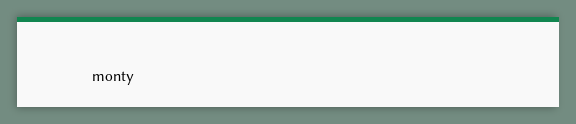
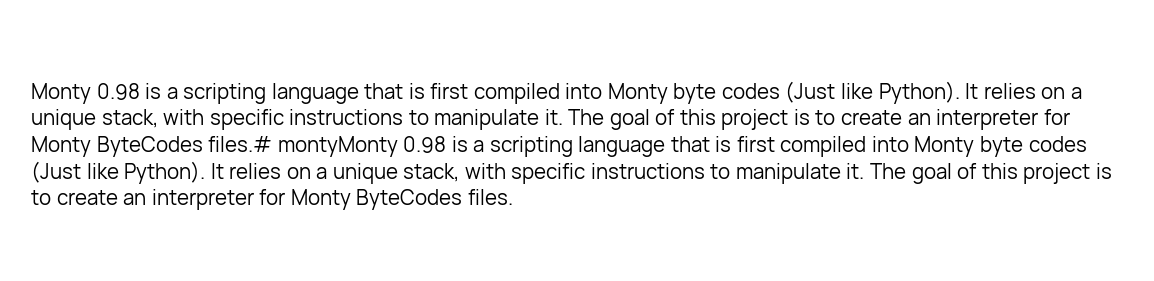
[92,71,134,85] monty -> [31,81,1082,104] [31,109,1070,130] [31,136,1087,157] [31,161,1112,184] [31,189,513,210] Monty 0.98 is a scripting language that is first compiled into Monty byte codes (Just like Python). It relies on a unique stack, with specific instructions to manipulate it. The goal of this project is to create an interpreter for Monty ByteCodes files.# montyMonty 0.98 is a scripting language that is first compiled into Monty byte codes (Just like Python). It relies on a unique stack, with specific instructions to manipulate it. The goal of this project is to create an interpreter for Monty ByteCodes files.

